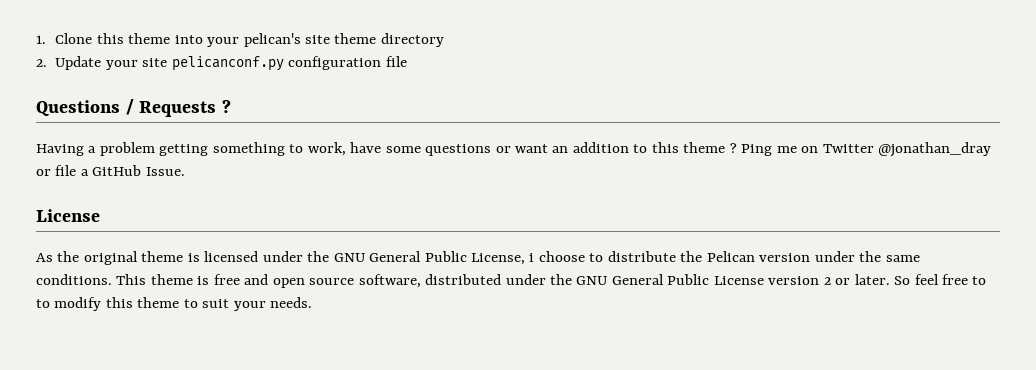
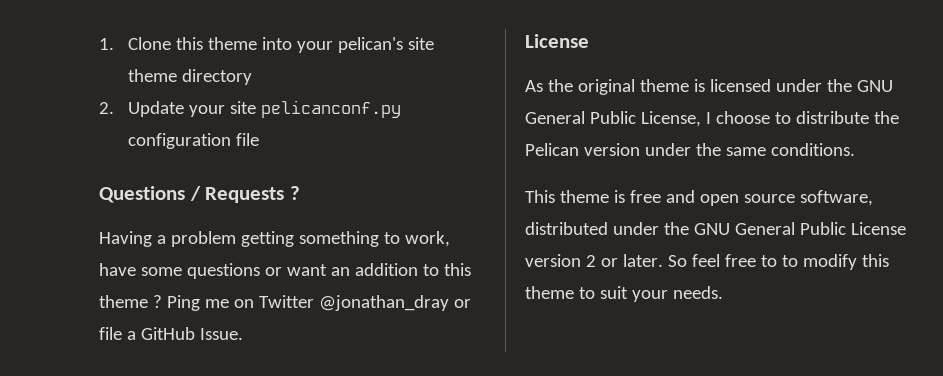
[529,253,535,262] i -> [705,112,711,124] I
(112, 279) none -> (855, 149) //

